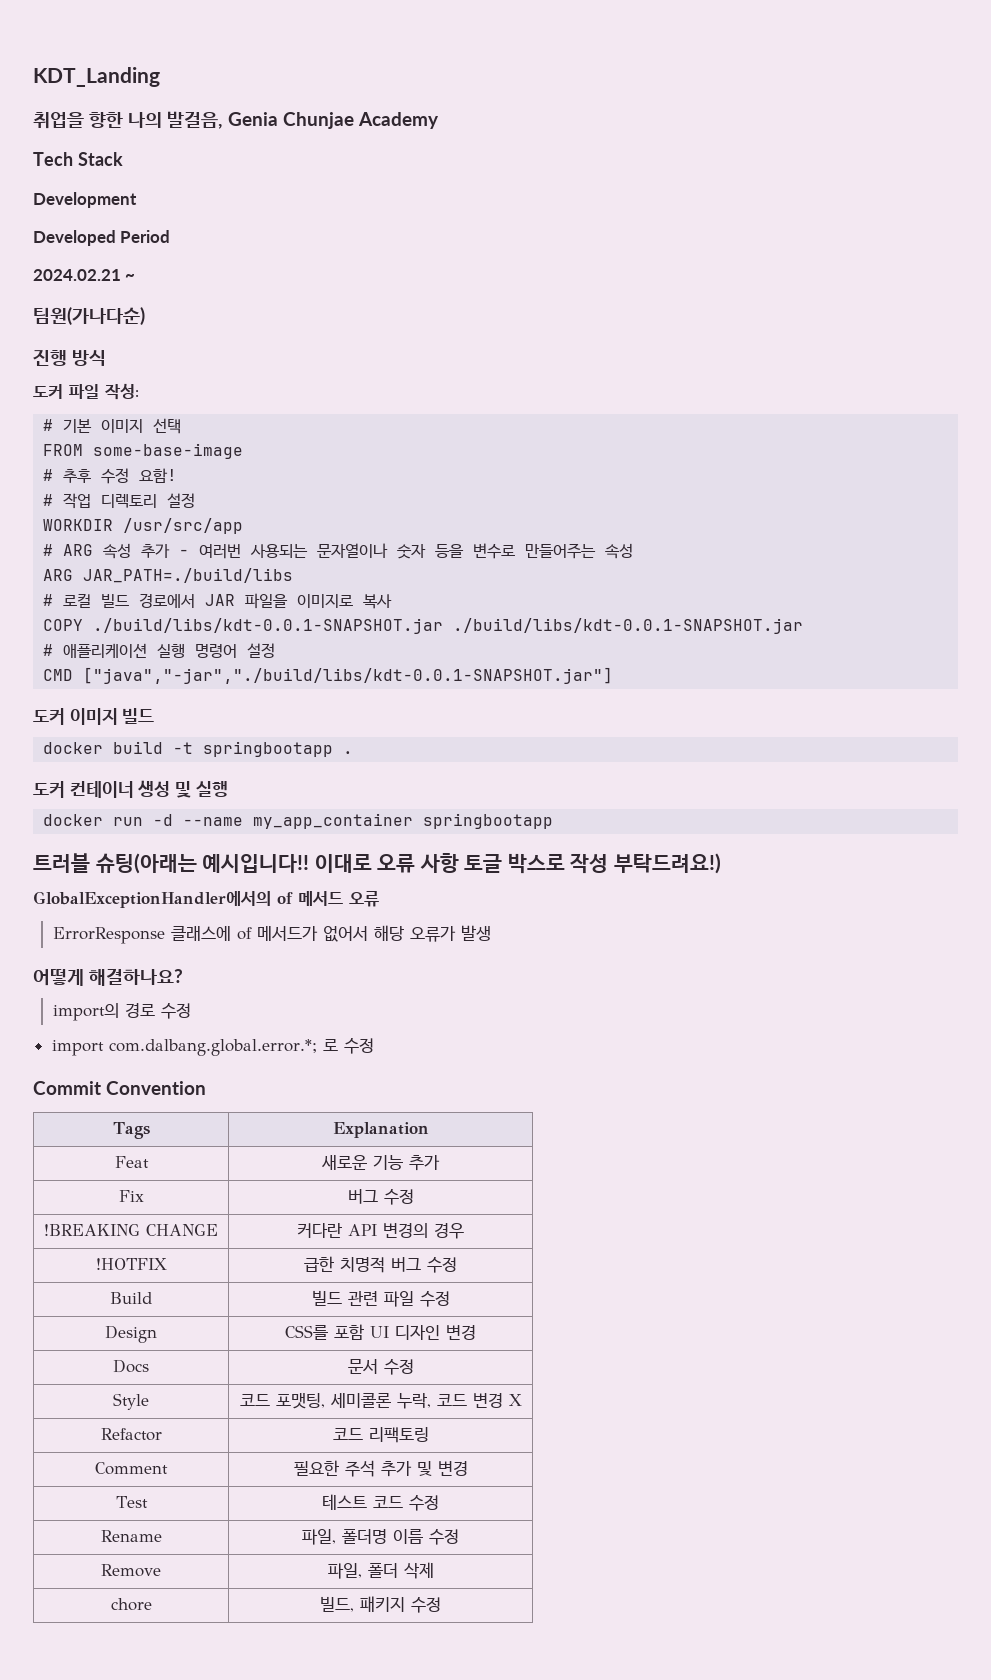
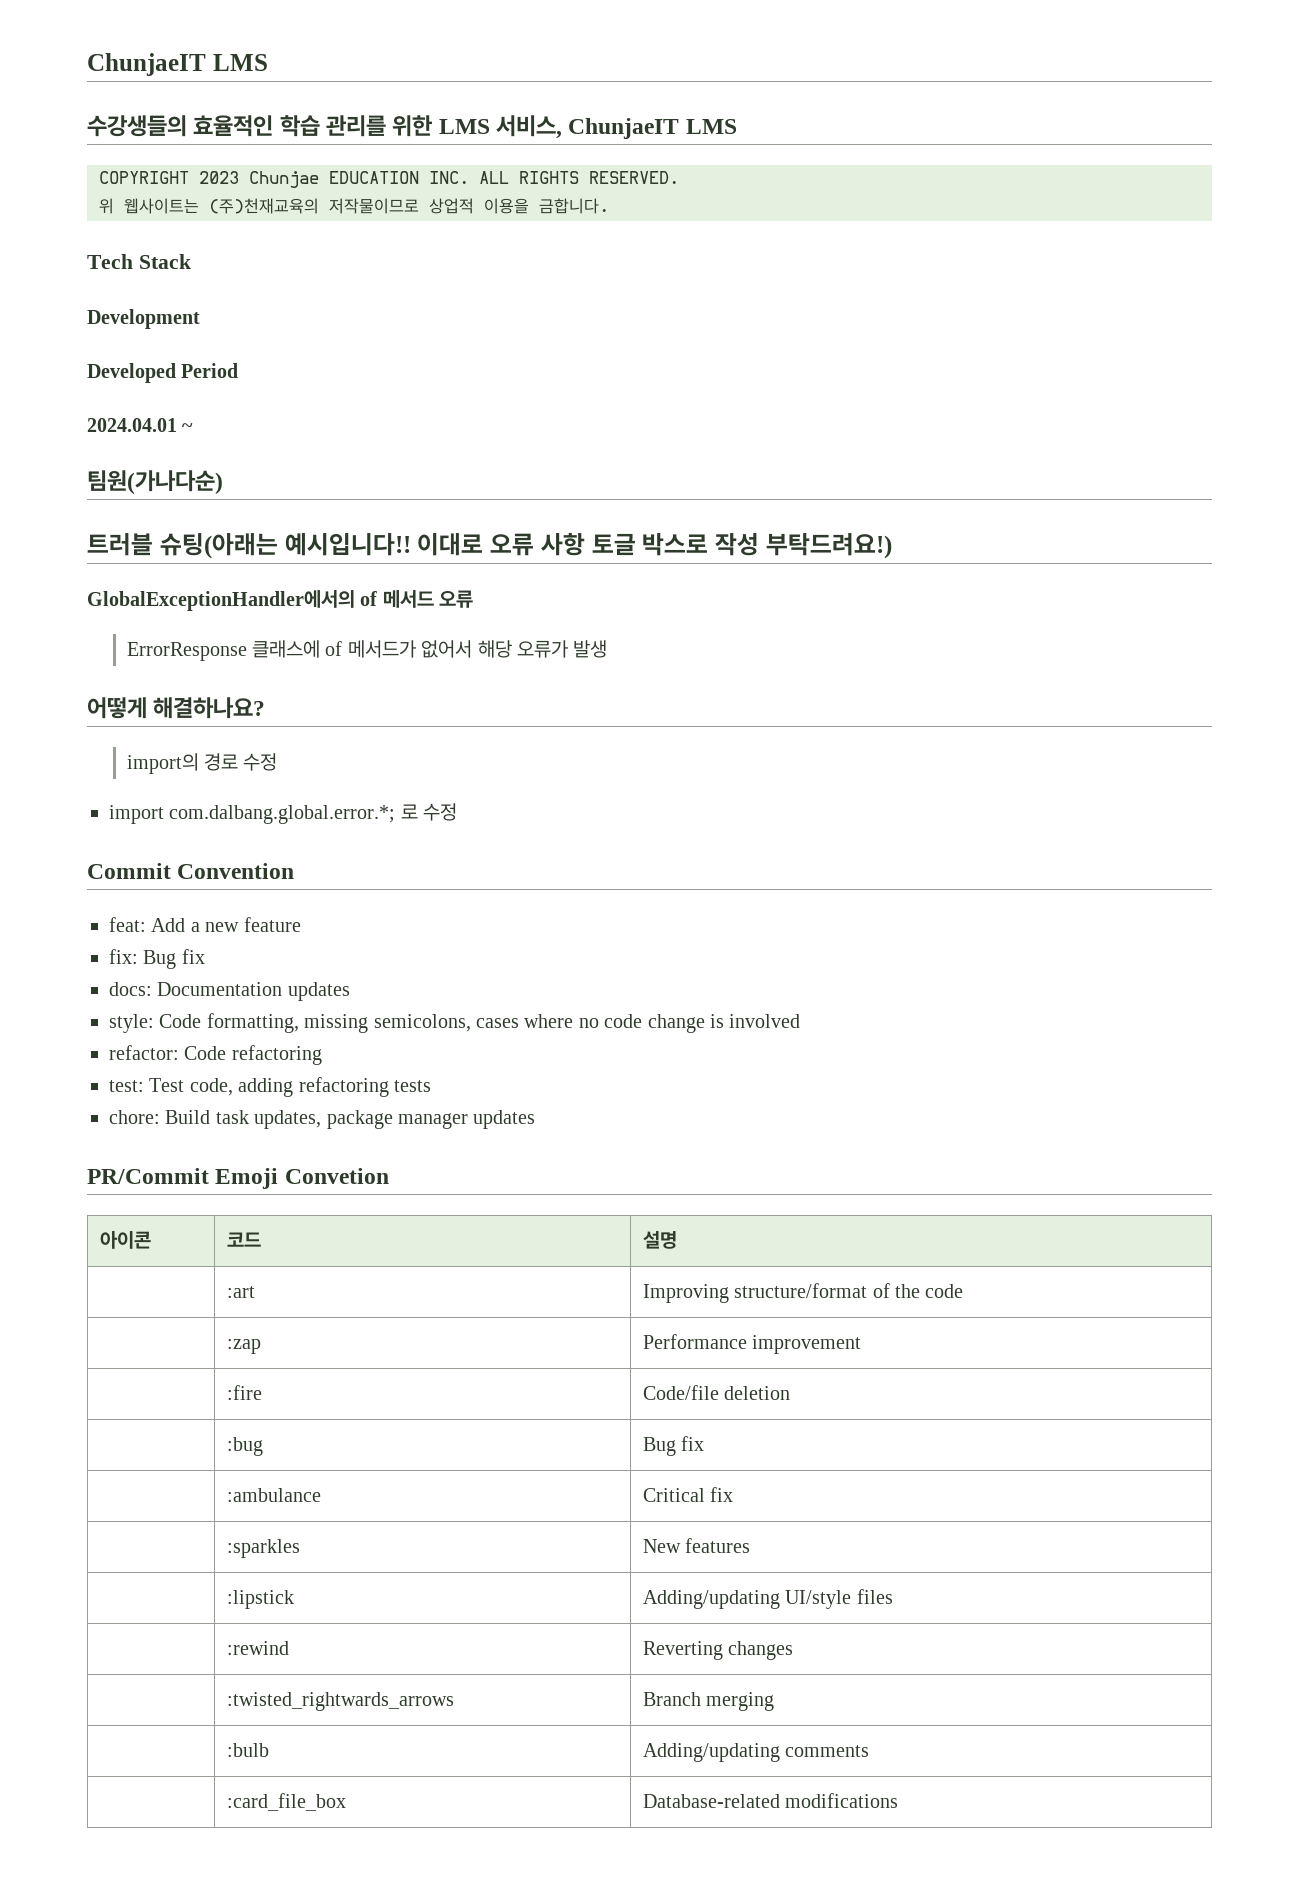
[33,67,160,87] [33,111,439,129] KDT_Landing // 취업을 향한 나의 발걸음, Genia Chunjae Academy -> [87,53,268,76] [87,115,737,139] [99,171,679,188] [99,198,609,214] ChunjaeIT LMS // 수강생들의 효율적인 학습 관리를 위한 LMS 서비스, ChunjaeIT LMS // COPYRIGHT 2023 Chunjae EDUCATION INC. ALL RIGHTS RESERVED. // 위 웹사이트는 (주)천재교육의 저작물이므로 상업적 이용을 금합니다.
[33,269,121,281] 2024.02.21 -> [87,418,177,432] 2024.04.01
[33,350,107,366] [33,383,139,400] [43,418,182,434] [43,443,244,459] [43,468,178,484] [43,493,196,509] [43,518,244,534] [43,543,634,559] [43,568,294,583] [43,593,393,609] [43,618,804,634] [43,643,276,658] [43,667,614,684] [33,708,155,725] [43,741,354,757] [33,780,228,798] [43,813,554,829] // 진행 방식 // 도커 파일 작성: // # 기본 이미지 선택 // FROM some-base-image // # 추후 수정 요함! // # 작업 디렉토리 설정 // WORKDIR /usr/src/app // # ARG 속성 추가 - 여러번 사용되는 문자열이나 숫자 등을 변수로 만들어주는 속성 // ARG JAR_PATH=./build/libs // # 로컬 빌드 경로에서 JAR 파일을 이미지로 복사 // COPY ./build/libs/kdt-0.0.1-SNAPSHOT.jar ./build/libs/kdt-0.0.1-SNAPSHOT.jar // # 애플리케이션 실행 명령어 설정 // CMD ["java","-jar","./build/libs/kdt-0.0.1-SNAPSHOT.jar"] // 도커 이미지 빌드 // docker build -t springbootapp . // 도커 컨테이너 생성 및 실행 // docker run -d --name my_app_container springbootapp -> (223, 482) none
[112,1122,150,1139] [332,1122,429,1138] [114,1156,149,1168] [321,1155,440,1171] [118,1190,144,1202] [347,1189,414,1205] [44,1224,218,1236] [297,1223,464,1239] [95,1258,167,1270] [304,1256,457,1273] [110,1292,152,1304] [311,1290,450,1307] [105,1325,157,1343] [285,1324,476,1340] [113,1359,149,1373] [347,1359,414,1375] [113,1393,149,1410] [239,1393,522,1409] [100,1428,162,1441] [332,1427,429,1443] [95,1462,168,1475] [293,1460,468,1477] [115,1496,148,1508] [322,1494,439,1511] [100,1530,162,1542] [302,1529,459,1545] [101,1564,161,1577] [327,1562,434,1579] [110,1598,152,1611] [320,1596,441,1613] // Tags | Explanation // Feat | 새로운 기능 추가 // Fix | 버그 수정 // !BREAKING CHANGE | 커다란 API 변경의 경우 // !HOTFIX | 급한 치명적 버그 수정 // Build | 빌드 관련 파일 수정 // Design | CSS를 포함 UI 디자인 변경 // Docs | 문서 수정 // Style | 코드 포맷팅, 세미콜론 누락, 코드 변경 X // Refactor | 코드 리팩토링 // Comment | 필요한 주석 추가 및 변경 // Test | 테스트 코드 수정 // Rename | 파일, 폴더명 이름 수정 // Remove | 파일, 폴더 삭제 // chore | 빌드, 패키지 수정 -> [109,917,301,932] [109,949,205,969] [109,982,350,1001] [109,1013,801,1033] [109,1045,322,1065] [109,1077,431,1097] [109,1110,536,1129] [87,1168,389,1189] [99,1231,151,1249] [226,1232,261,1247] [642,1231,677,1249] [226,1286,255,1298] [642,1283,964,1303] [226,1339,261,1354] [642,1334,862,1354] [226,1385,262,1400] [642,1385,791,1400] [226,1437,263,1456] [642,1436,705,1456] [226,1488,321,1502] [642,1487,734,1502] [226,1539,300,1558] [642,1538,751,1553] [226,1590,294,1609] [642,1589,893,1609] [226,1641,289,1655] [642,1641,794,1660] [226,1692,454,1711] [642,1692,775,1711] [226,1743,269,1757] [642,1743,870,1762] [226,1793,346,1811] [642,1793,899,1808] // feat: Add a new feature // fix: Bug fix // docs: Documentation updates // style: Code formatting, missing semicolons, cases where no code change is involved // refactor: Code refactoring // test: Test code, adding refactoring tests // chore: Build task updates, package manager updates // PR/Commit Emoji Convetion // 아이콘 | 코드 | 설명 // | :art | Improving structure/format of the code // | :zap | Performance improvement // | :fire | Code/file deletion // | :bug | Bug fix // | :ambulance | Critical fix // | :sparkles | New features // | :lipstick | Adding/updating UI/style files // | :rewind | Reverting changes // | :twisted_rightwards_arrows | Branch merging // | :bulb | Adding/updating comments // | :card_file_box | Database-related modifications

